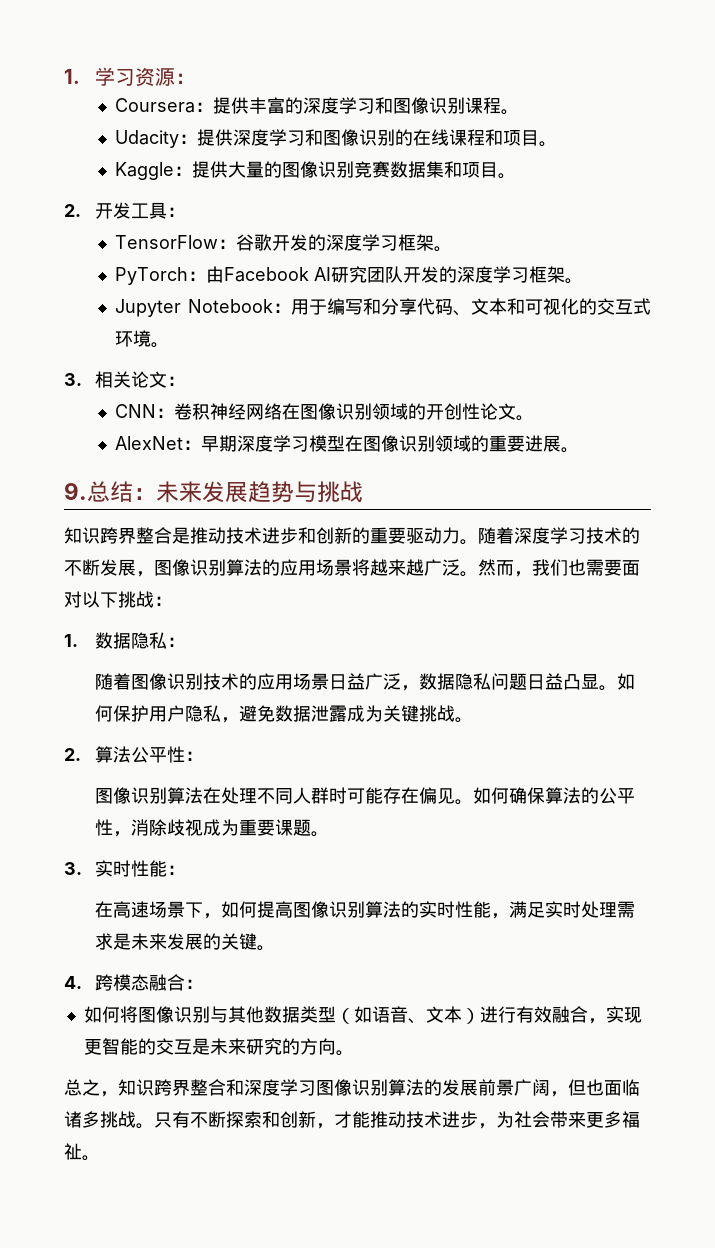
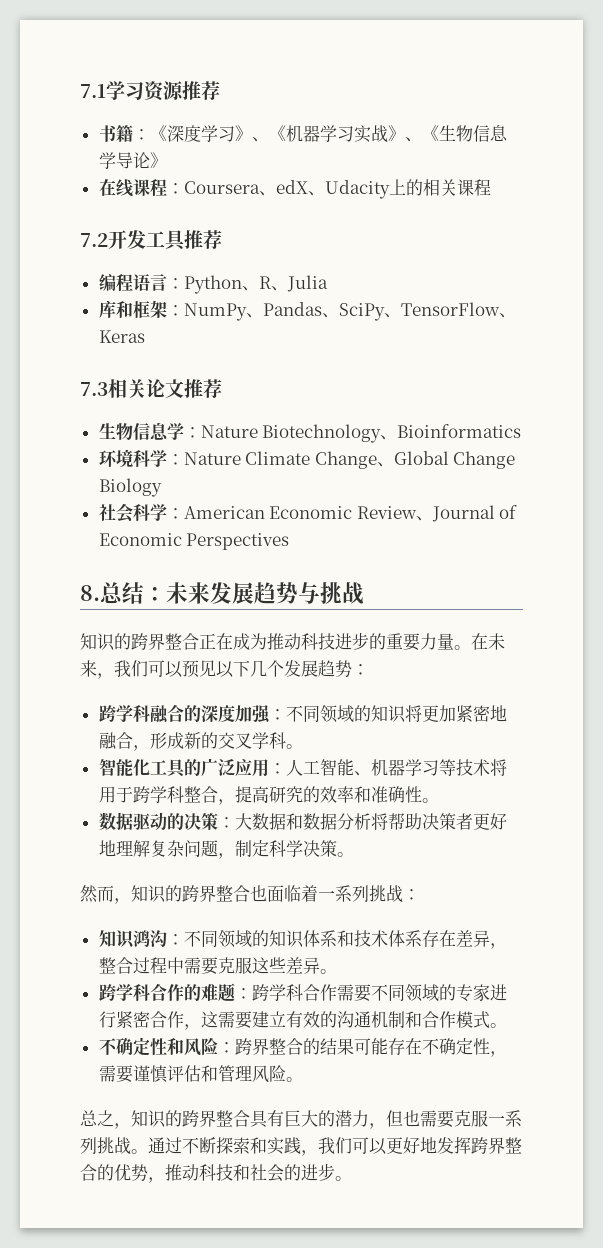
[64,69,80,84] 1. -> [80,84,106,98] 7.1
[175,73,196,84] [115,97,520,115] [115,129,558,148] [115,161,517,180] [64,202,186,219] [115,234,453,252] [115,266,584,285] [115,298,651,317] [115,330,170,348] [64,371,186,388] [115,403,535,421] [115,435,580,453] [64,482,87,500] ： // Coursera：提供丰富的深度学习和图像识别课程。 // Udacity：提供深度学习和图像识别的在线课程和项目。 // Kaggle：提供大量的图像识别竞赛数据集和项目。 // 2.开发工具： // TensorFlow：谷歌开发的深度学习框架。 // PyTorch：由Facebook AI研究团队开发的深度学习框架。 // Jupyter Notebook：用于编写和分享代码、文本和可视化的交互式环境。 // 3.相关论文： // CNN：卷积神经网络在图像识别领域的开创性论文。 // AlexNet：早期深度学习模型在图像识别领域的重要进展。 // 9. -> [182,81,220,100] [98,125,508,143] [98,152,167,169] [98,178,491,199] [80,230,222,251] [98,274,328,294] [98,300,516,321] [98,330,145,343] [80,379,222,398] [98,422,522,443] [98,449,516,469] [98,478,162,497] [98,503,518,523] [98,533,290,550] [80,585,100,601] 推荐 // 书籍：《深度学习》、《机器学习实战》、《生物信息学导论》 // 在线课程：Coursera、edX、Udacity上的相关课程 // 7.2开发工具推荐 // 编程语言：Python、R、Julia // 库和框架：NumPy、Pandas、SciPy、TensorFlow、Keras // 7.3相关论文推荐 // 生物信息学：Nature Biotechnology、Bioinformatics // 环境科学：Nature Climate Change、Global Change Biology // 社会科学：American Economic Review、Journal of Economic Perspectives // 8.
[100,527,640,545] [64,559,640,577] [64,591,172,608] [64,632,186,649] [95,673,636,691] [95,705,474,723] [64,746,204,763] [95,787,636,805] [95,819,330,837] [64,860,186,877] [95,901,636,919] [95,933,276,951] [64,974,204,991] [83,1006,642,1024] [83,1038,336,1055] 跨界整合是推动技术进步和创新的重要驱动力。随着深度学习技术的不断发展，图像识别算法的应用场景将越来越广泛。然而，我们也需要面对以下挑战： // 1.数据隐私： // 随着图像识别技术的应用场景日益广泛，数据隐私问题日益凸显。如何保护用户隐私，避免数据泄露成为关键挑战。 // 2.算法公平性： // 图像识别算法在处理不同人群时可能存在偏见。如何确保算法的公平性，消除歧视成为重要课题。 // 3.实时性能： // 在高速场景下，如何提高图像识别算法的实时性能，满足实时处理需求是未来发展的关键。 // 4.跨模态融合： // 如何将图像识别与其他数据类型（如语音、文本）进行有效融合，实现更智能的交互是未来研究的方向 -> [114,632,505,651] [80,660,369,679] [98,704,507,724] [98,732,303,751] [98,758,507,778] [98,786,439,805] [98,812,507,831] [98,840,354,859] [80,885,420,904] [98,930,507,949] [98,957,337,975] [98,983,507,1002] [98,1011,507,1030] [98,1037,507,1057] [98,1065,286,1083] 的跨界整合正在成为推动科技进步的重要力量。在未来，我们可以预见以下几个发展趋势： // 跨学科融合的深度加强：不同领域的知识将更加紧密地融合，形成新的交叉学科。 // 智能化工具的广泛应用：人工智能、机器学习等技术将用于跨学科整合，提高研究的效率和准确性。 // 数据驱动的决策：大数据和数据分析将帮助决策者更好地理解复杂问题，制定科学决策。 // 然而，知识的跨界整合也面临着一系列挑战： // 知识鸿沟：不同领域的知识体系和技术体系存在差异，整合过程中需要克服这些差异。 // 跨学科合作的难题：跨学科合作需要不同领域的专家进行紧密合作，这需要建立有效的沟通机制和合作模式。 // 不确定性和风险：跨界整合的结果可能存在不确定性，需要谨慎评估和管理风险
[154,1079,640,1097] [64,1111,640,1129] [64,1143,82,1160] 跨界整合和深度学习图像识别算法的发展前景广阔，但也面临诸多挑战。只有不断探索和创新，才能推动技术进步，为社会带来更多福祉 -> [165,1110,522,1129] [80,1136,522,1156] [80,1163,335,1183] 的跨界整合具有巨大的潜力，但也需要克服一系列挑战。通过不断探索和实践，我们可以更好地发挥跨界整合的优势，推动科技和社会的进步

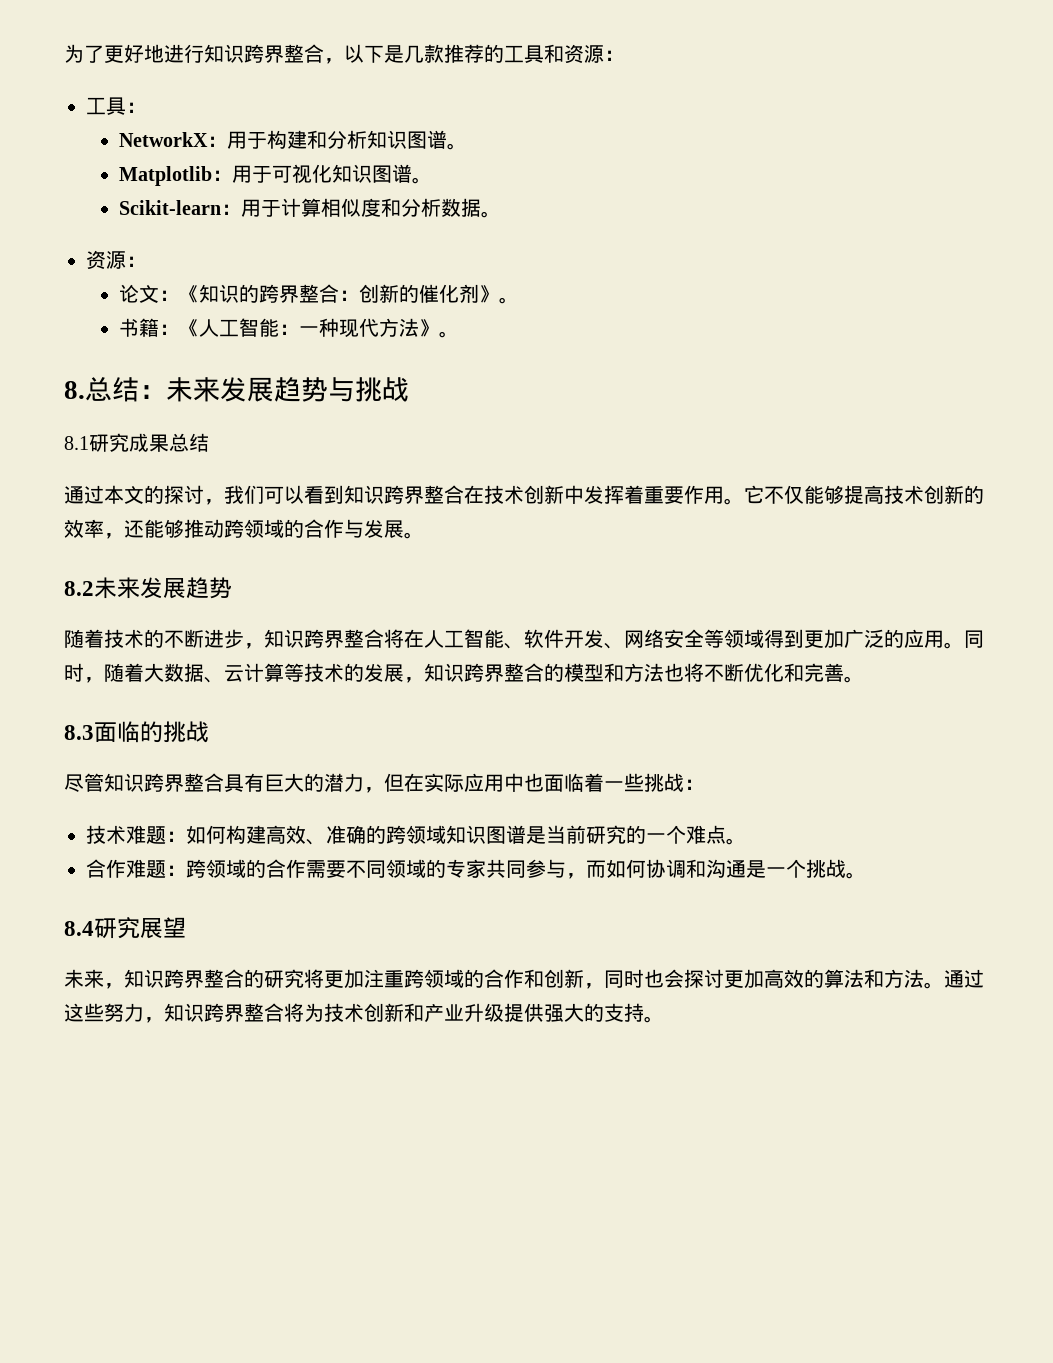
[80,81,220,101] [98,125,508,143] [98,152,167,169] [98,178,491,199] [80,230,222,251] [98,274,328,294] [98,300,516,321] [98,330,145,343] [80,379,222,398] [98,422,522,443] [98,449,516,469] [98,478,162,497] [98,503,518,523] [98,533,290,550] 7.1学习资源推荐 // 书籍：《深度学习》、《机器学习实战》、《生物信息学导论》 // 在线课程：Coursera、edX、Udacity上的相关课程 // 7.2开发工具推荐 // 编程语言：Python、R、Julia // 库和框架：NumPy、Pandas、SciPy、TensorFlow、Keras // 7.3相关论文推荐 // 生物信息学：Nature Biotechnology、Bioinformatics // 环境科学：Nature Climate Change、Global Change Biology // 社会科学：American Economic Review、Journal of Economic Perspectives -> [64,44,624,64] [86,97,146,115] [119,130,468,150] [119,164,433,186] [119,198,502,218] [86,250,146,270] [119,284,520,304] [119,318,460,338] 为了更好地进行知识跨界整合，以下是几款推荐的工具和资源： // 工具： // NetworkX：用于构建和分析知识图谱。 // Matplotlib：用于可视化知识图谱。 // Scikit-learn：用于计算相似度和分析数据。 // 资源： // 论文：《知识的跨界整合：创新的催化剂》。 // 书籍：《人工智能：一种现代方法》。
[80,632,505,651] [80,660,369,679] [98,704,507,724] [98,732,303,751] [98,758,507,778] [98,786,439,805] [98,812,507,831] [98,840,354,859] [80,885,420,904] [98,930,507,949] [98,957,337,975] [98,983,507,1002] [98,1011,507,1030] [98,1037,507,1057] [98,1065,303,1083] [80,1110,182,1129] 知识的跨界整合正在成为推动科技进步的重要力量。在未来，我们可以预见以下几个发展趋势： // 跨学科融合的深度加强：不同领域的知识将更加紧密地融合，形成新的交叉学科。 // 智能化工具的广泛应用：人工智能、机器学习等技术将用于跨学科整合，提高研究的效率和准确性。 // 数据驱动的决策：大数据和数据分析将帮助决策者更好地理解复杂问题，制定科学决策。 // 然而，知识的跨界整合也面临着一系列挑战： // 知识鸿沟：不同领域的知识体系和技术体系存在差异，整合过程中需要克服这些差异。 // 跨学科合作的难题：跨学科合作需要不同领域的专家进行紧密合作，这需要建立有效的沟通机制和合作模式。 // 不确定性和风险：跨界整合的结果可能存在不确定性，需要谨慎评估和管理风险。 // 总之，知识的 -> [64,433,209,452] [64,485,984,505] [64,519,424,539] [64,577,232,599] [64,629,984,649] [64,663,864,683] [64,721,209,743] [64,773,144,792] 8.1研究成果总结 // 通过本文的探讨，我们可以看到知识跨界整合在技术创新中发挥着重要作用。它不仅能够提高技术创新的效率，还能够推动跨领域的合作与发展。 // 8.2未来发展趋势 // 随着技术的不断进步，知识跨界整合将在人工智能、软件开发、网络安全等领域得到更加广泛的应用。同时，随着大数据、云计算等技术的发展，知识跨界整合的模型和方法也将不断优化和完善。 // 8.3面临的挑战 // 尽管知识
[403,1110,522,1128] [80,1136,522,1156] [80,1163,335,1183] 也需要克服一系列挑战。通过不断探索和实践，我们可以更好地发挥跨界整合的优势，推动科技和社会的进步 -> [404,773,704,792] [86,825,746,845] [86,859,866,879] [64,917,186,939] [64,969,984,989] [64,1003,644,1023] 在实际应用中也面临着一些挑战： // 技术难题：如何构建高效、准确的跨领域知识图谱是当前研究的一个难点。 // 合作难题：跨领域的合作需要不同领域的专家共同参与，而如何协调和沟通是一个挑战。 // 8.4研究展望 // 未来，知识跨界整合的研究将更加注重跨领域的合作和创新，同时也会探讨更加高效的算法和方法。通过这些努力，知识跨界整合将为技术创新和产业升级提供强大的支持

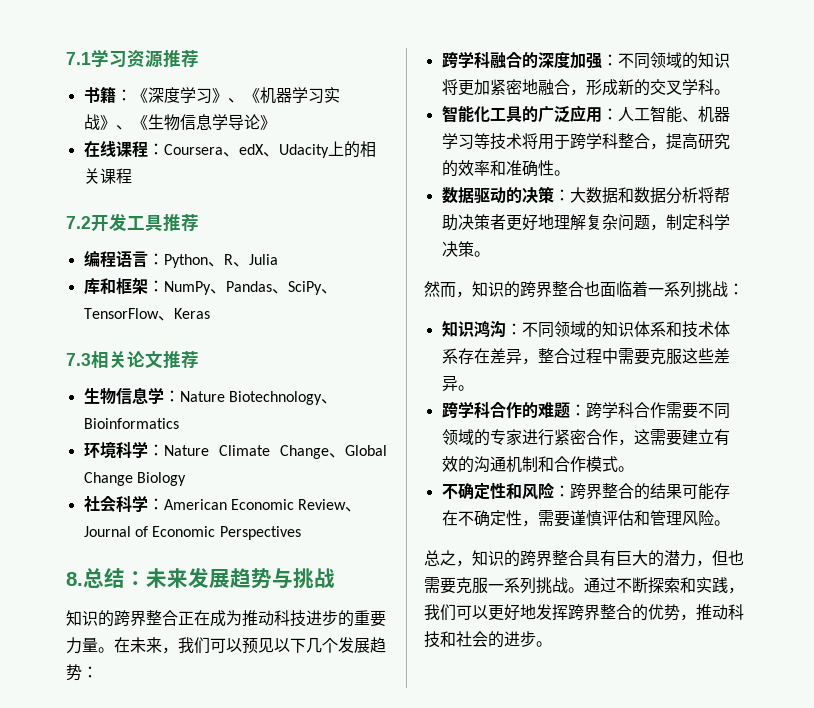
[64,44,624,64] [86,97,146,115] [119,130,468,150] [119,164,433,186] [119,198,502,218] [86,250,146,270] [119,284,520,304] [119,318,460,338] 为了更好地进行知识跨界整合，以下是几款推荐的工具和资源： // 工具： // NetworkX：用于构建和分析知识图谱。 // Matplotlib：用于可视化知识图谱。 // Scikit-learn：用于计算相似度和分析数据。 // 资源： // 论文：《知识的跨界整合：创新的催化剂》。 // 书籍：《人工智能：一种现代方法》。 -> [66,49,199,68] [83,86,340,104] [83,114,276,131] [83,140,376,158] [83,168,132,184] [66,213,199,232] [83,250,278,268] [83,278,337,295] [83,308,210,321] [66,350,199,369] [83,387,337,405] [83,418,179,429] [83,441,387,459] [83,472,186,486] [83,495,362,512] [83,526,301,540] 7.1学习资源推荐 // 书籍：《深度学习》、《机器学习实战》、《生物信息学导论》 // 在线课程：Coursera、edX、Udacity上的相关课程 // 7.2开发工具推荐 // 编程语言：Python、R、Julia // 库和框架：NumPy、Pandas、SciPy、TensorFlow、Keras // 7.3相关论文推荐 // 生物信息学：Nature Biotechnology、Bioinformatics // 环境科学：Nature Climate Change、Global Change Biology // 社会科学：American Economic Review、Journal of Economic Perspectives
[64,433,209,452] [64,485,984,505] [64,519,424,539] [64,577,232,599] [64,629,984,649] [64,663,864,683] [64,721,209,743] [64,773,144,792] 8.1研究成果总结 // 通过本文的探讨，我们可以看到知识跨界整合在技术创新中发挥着重要作用。它不仅能够提高技术创新的效率，还能够推动跨领域的合作与发展。 // 8.2未来发展趋势 // 随着技术的不断进步，知识跨界整合将在人工智能、软件开发、网络安全等领域得到更加广泛的应用。同时，随着大数据、云计算等技术的发展，知识跨界整合的模型和方法也将不断优化和完善。 // 8.3面临的挑战 // 尽管知识 -> [66,610,386,627] [66,637,386,654] [66,664,98,681] [441,51,730,69] [441,79,730,96] [441,105,730,123] [441,133,730,150] [441,160,570,177] [441,186,730,204] [441,214,730,231] [441,241,490,257] [424,281,744,298] [441,320,730,338] [441,348,730,365] [441,376,474,391] [441,401,730,419] [441,429,730,446] [441,456,634,473] [441,482,730,500] [441,510,730,527] [424,550,520,567] 知识的跨界整合正在成为推动科技进步的重要力量。在未来，我们可以预见以下几个发展趋势： // 跨学科融合的深度加强：不同领域的知识将更加紧密地融合，形成新的交叉学科。 // 智能化工具的广泛应用：人工智能、机器学习等技术将用于跨学科整合，提高研究的效率和准确性。 // 数据驱动的决策：大数据和数据分析将帮助决策者更好地理解复杂问题，制定科学决策。 // 然而，知识的跨界整合也面临着一系列挑战： // 知识鸿沟：不同领域的知识体系和技术体系存在差异，整合过程中需要克服这些差异。 // 跨学科合作的难题：跨学科合作需要不同领域的专家进行紧密合作，这需要建立有效的沟通机制和合作模式。 // 不确定性和风险：跨界整合的结果可能存在不确定性，需要谨慎评估和管理风险。 // 总之，知识的
[404,773,704,792] [86,825,746,845] [86,859,866,879] [64,917,186,939] [64,969,984,989] [64,1003,644,1023] 在实际应用中也面临着一些挑战： // 技术难题：如何构建高效、准确的跨领域知识图谱是当前研究的一个难点。 // 合作难题：跨领域的合作需要不同领域的专家共同参与，而如何协调和沟通是一个挑战。 // 8.4研究展望 // 未来，知识跨界整合的研究将更加注重跨领域的合作和创新，同时也会探讨更加高效的算法和方法。通过这些努力，知识跨界整合将为技术创新和产业升级提供强大的支持 -> [728,550,744,566] [424,577,744,594] [424,604,744,621] [424,631,536,648] 也需要克服一系列挑战。通过不断探索和实践，我们可以更好地发挥跨界整合的优势，推动科技和社会的进步

